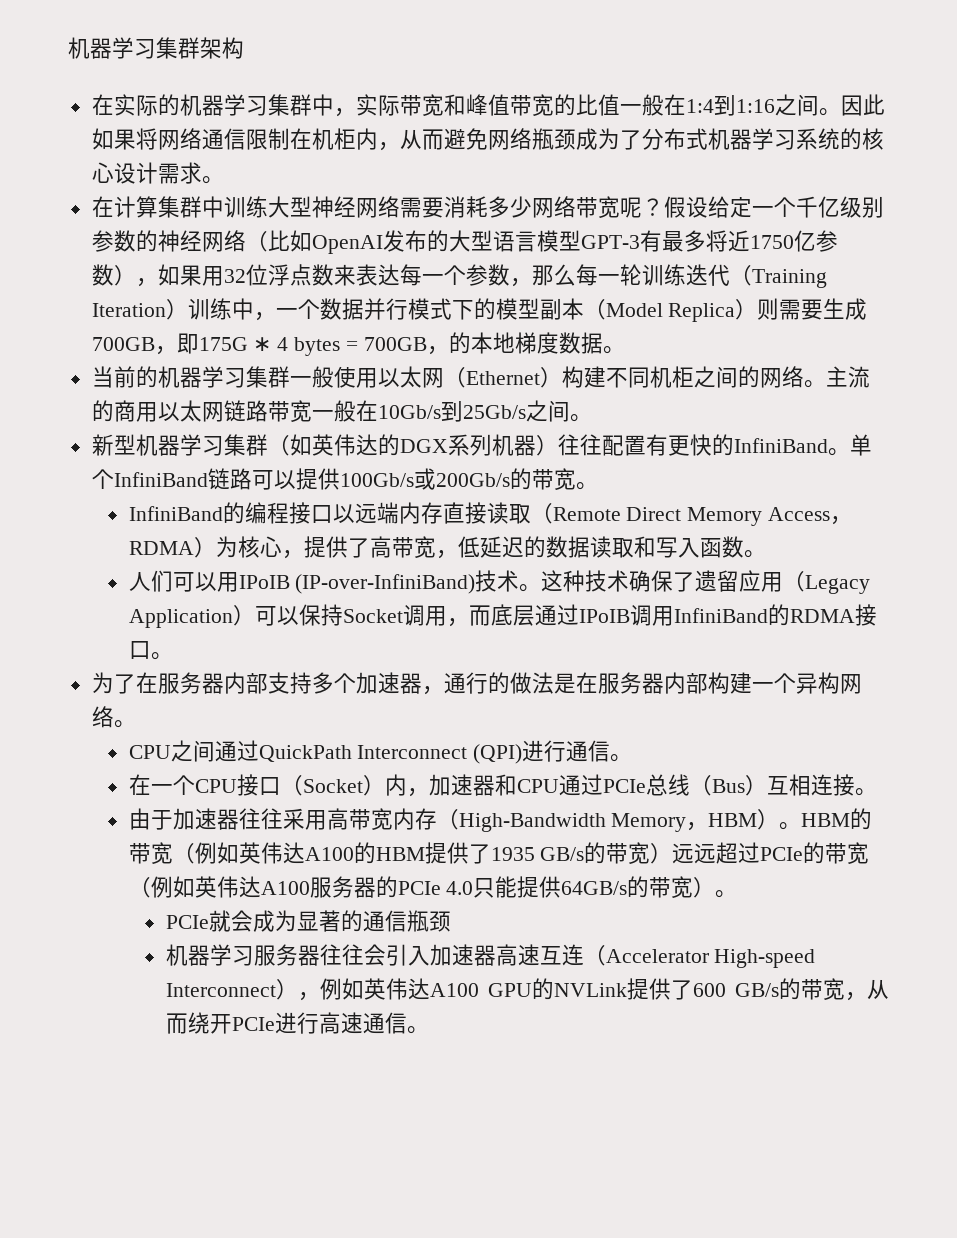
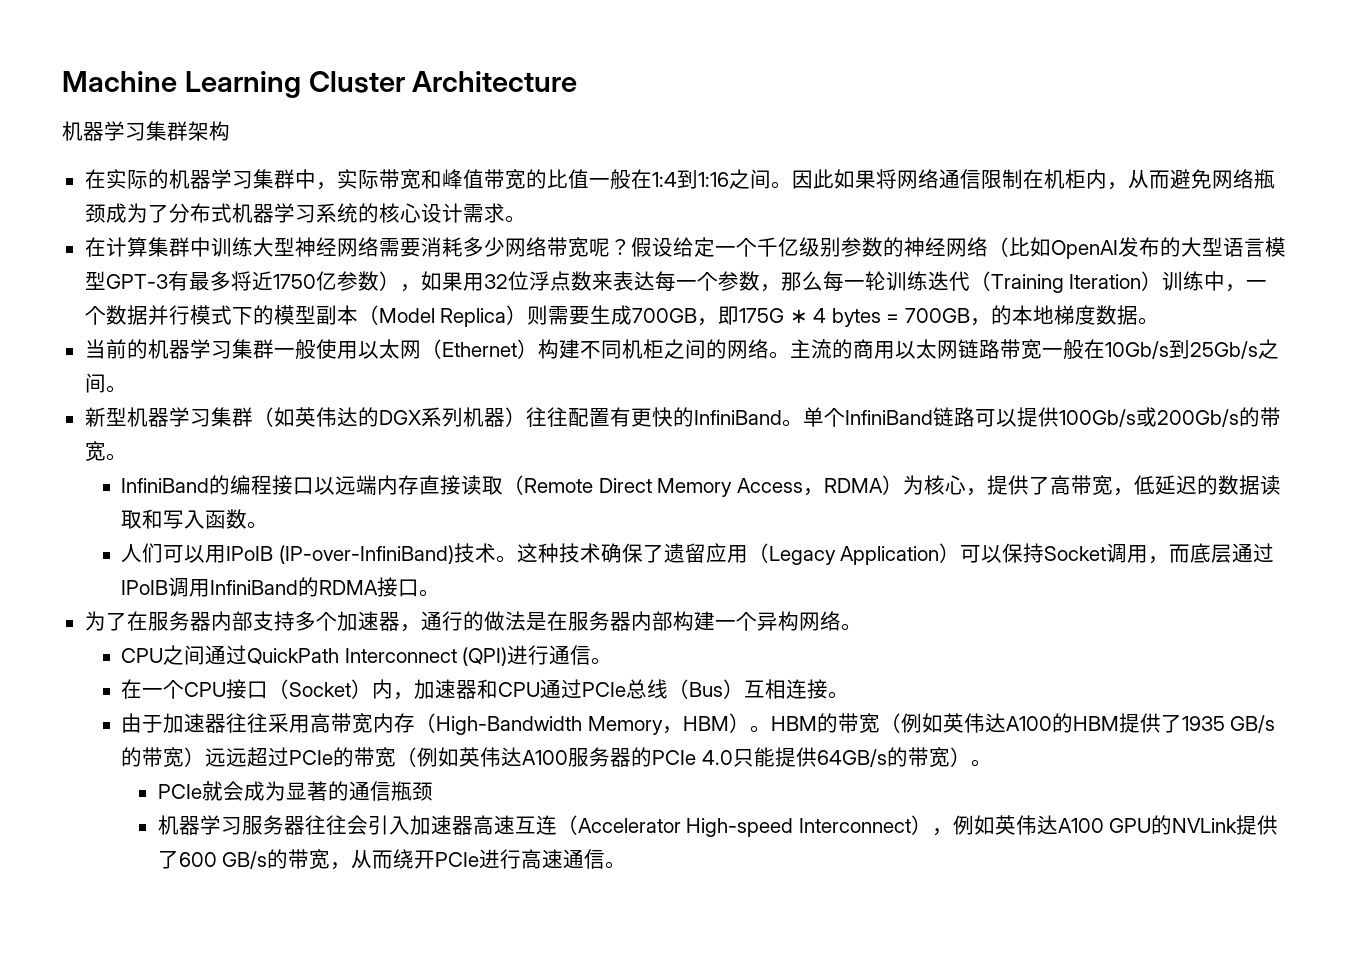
(68, 48) none -> [62,71,578,98] Machine Learning Cluster Architecture //

